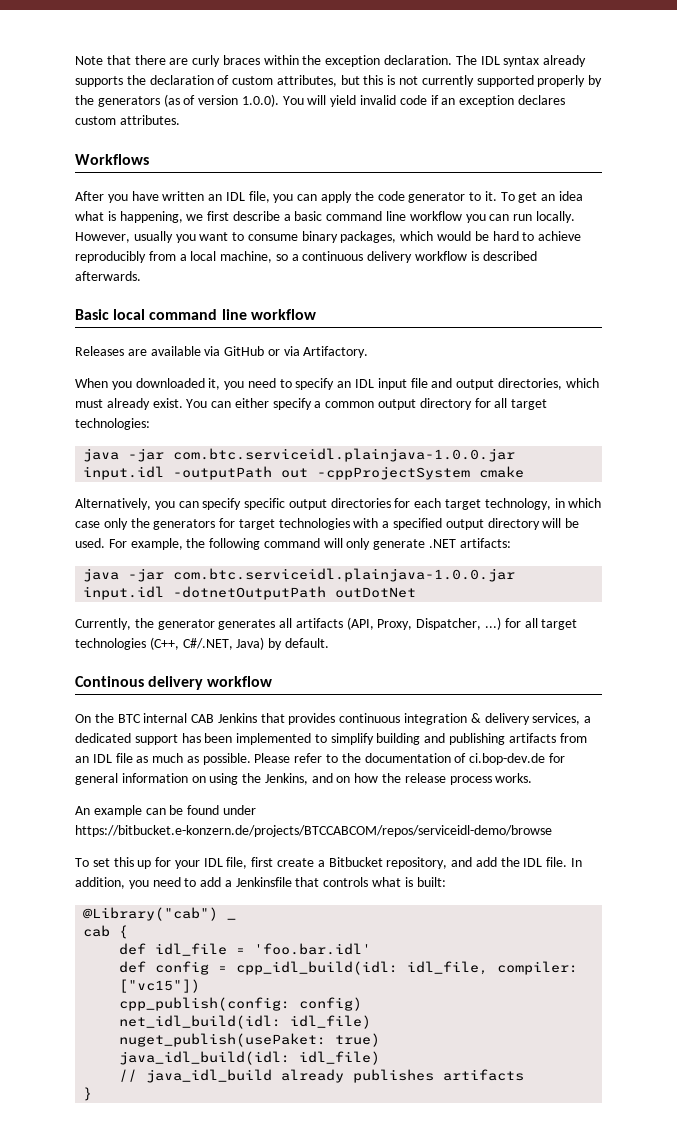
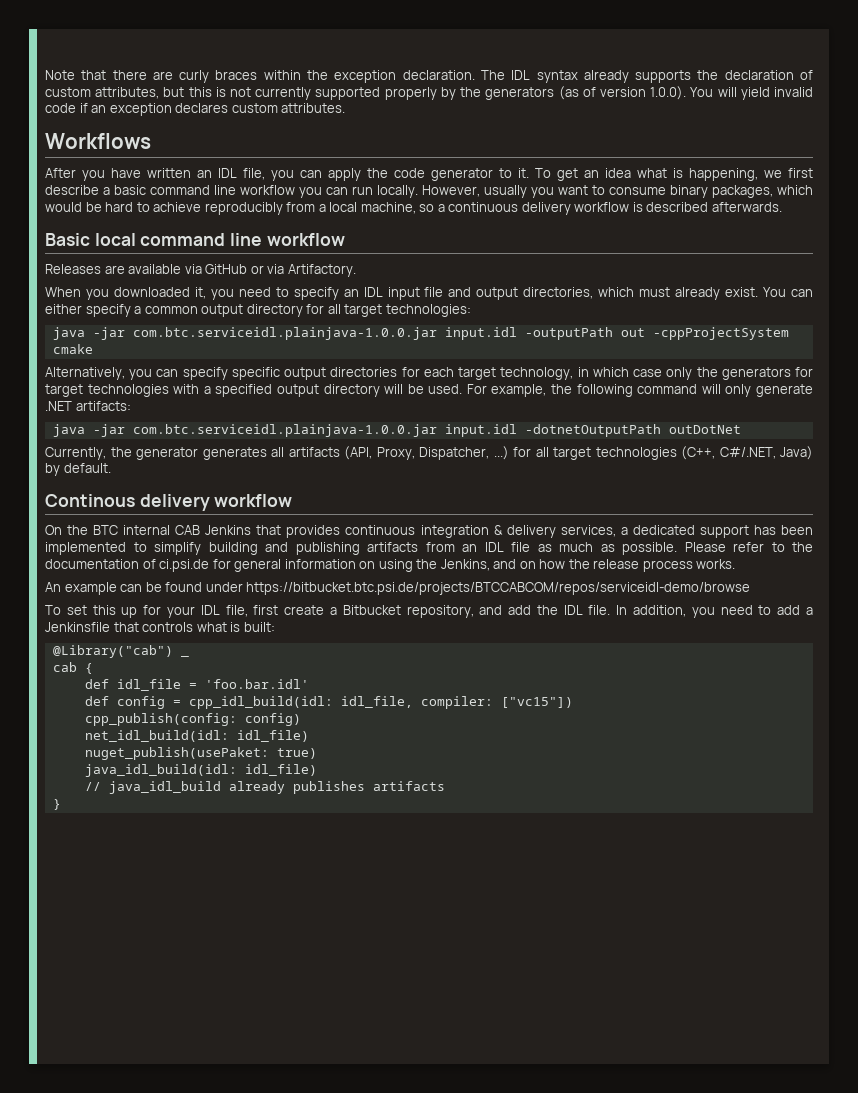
[469,753,546,765] ci.bop-dev.de -> [159,559,210,572] ci.psi.de
[75,825,552,837] https://bitbucket.e-konzern.de/projects/BTCCABCOM/repos/serviceidl-demo/browse -> [246,582,751,595] https://bitbucket.btc.psi.de/projects/BTCCABCOM/repos/serviceidl-demo/browse

